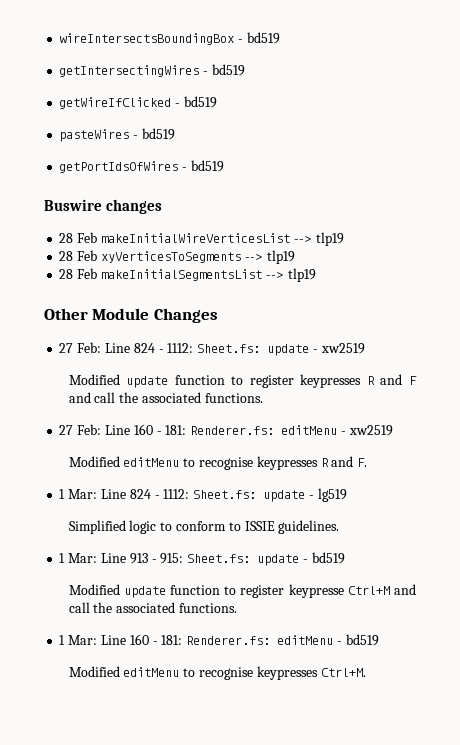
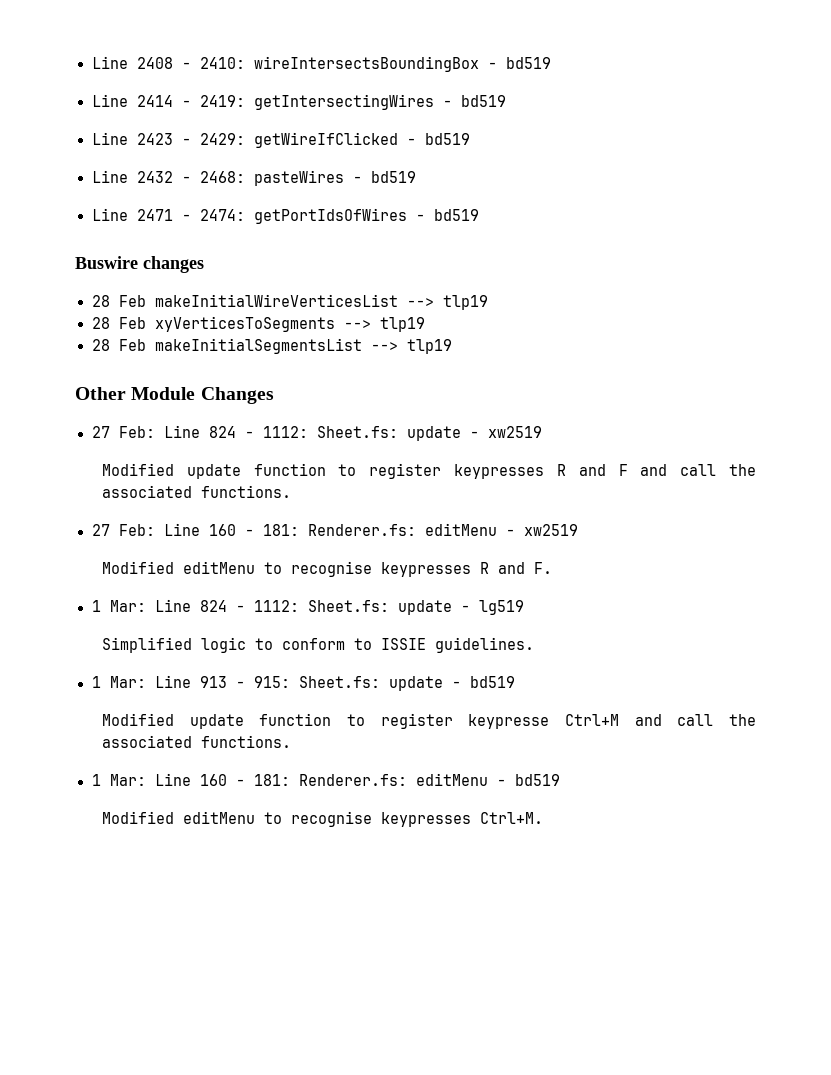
(59, 39) none -> [91,56,245,69] Line 2408 - 2410:
(280, 38) none -> [91,94,245,107] Line 2414 - 2419:
(245, 70) none -> [91,132,245,145] Line 2423 - 2429:
(217, 102) none -> [91,170,245,183] Line 2432 - 2468:
(175, 134) none -> [91,208,245,221] Line 2471 - 2474:

